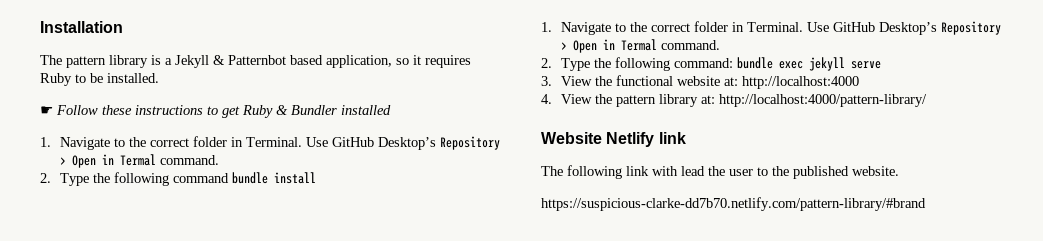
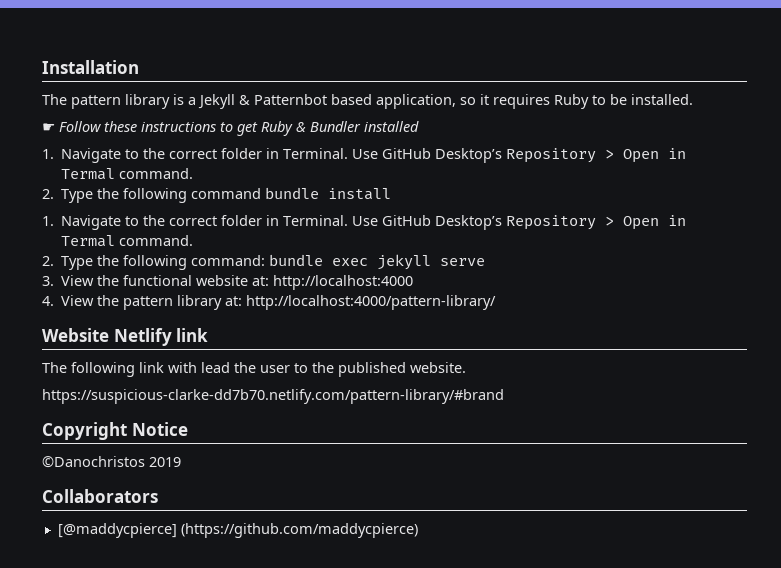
(926, 204) none -> [42,422,188,440] [42,456,181,468] [42,489,158,503] [57,523,418,538] // Copyright Notice // ©Danochristos 2019 // Collaborators // [@maddycpierce] (https://github.com/maddycpierce)

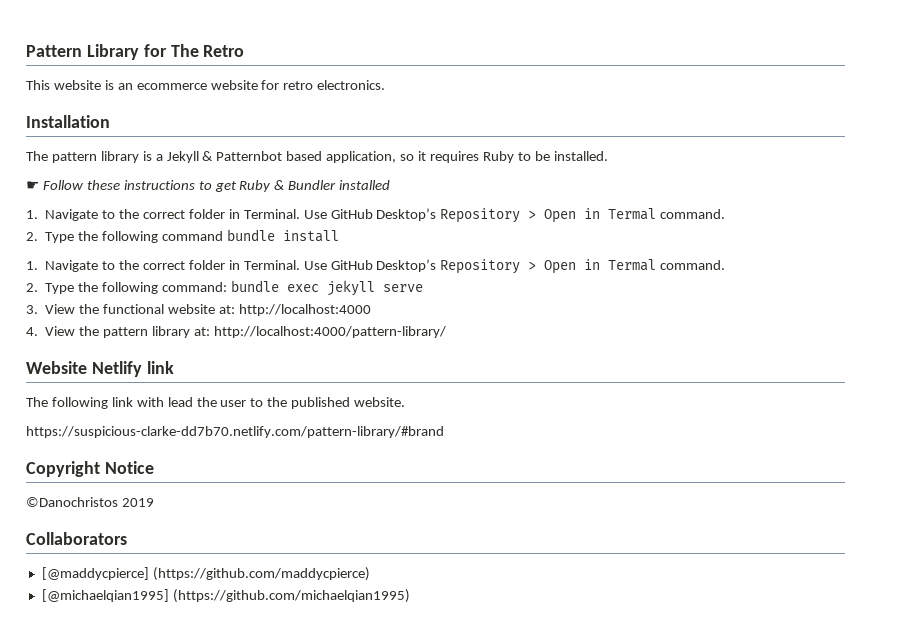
(42, 67) none -> [26,44,245,60] [26,80,386,90] Pattern Library for The Retro // This website is an ecommerce website for retro electronics. //
(418, 530) none -> [41,589,410,603] // [@michaelqian1995] (https://github.com/michaelqian1995)

